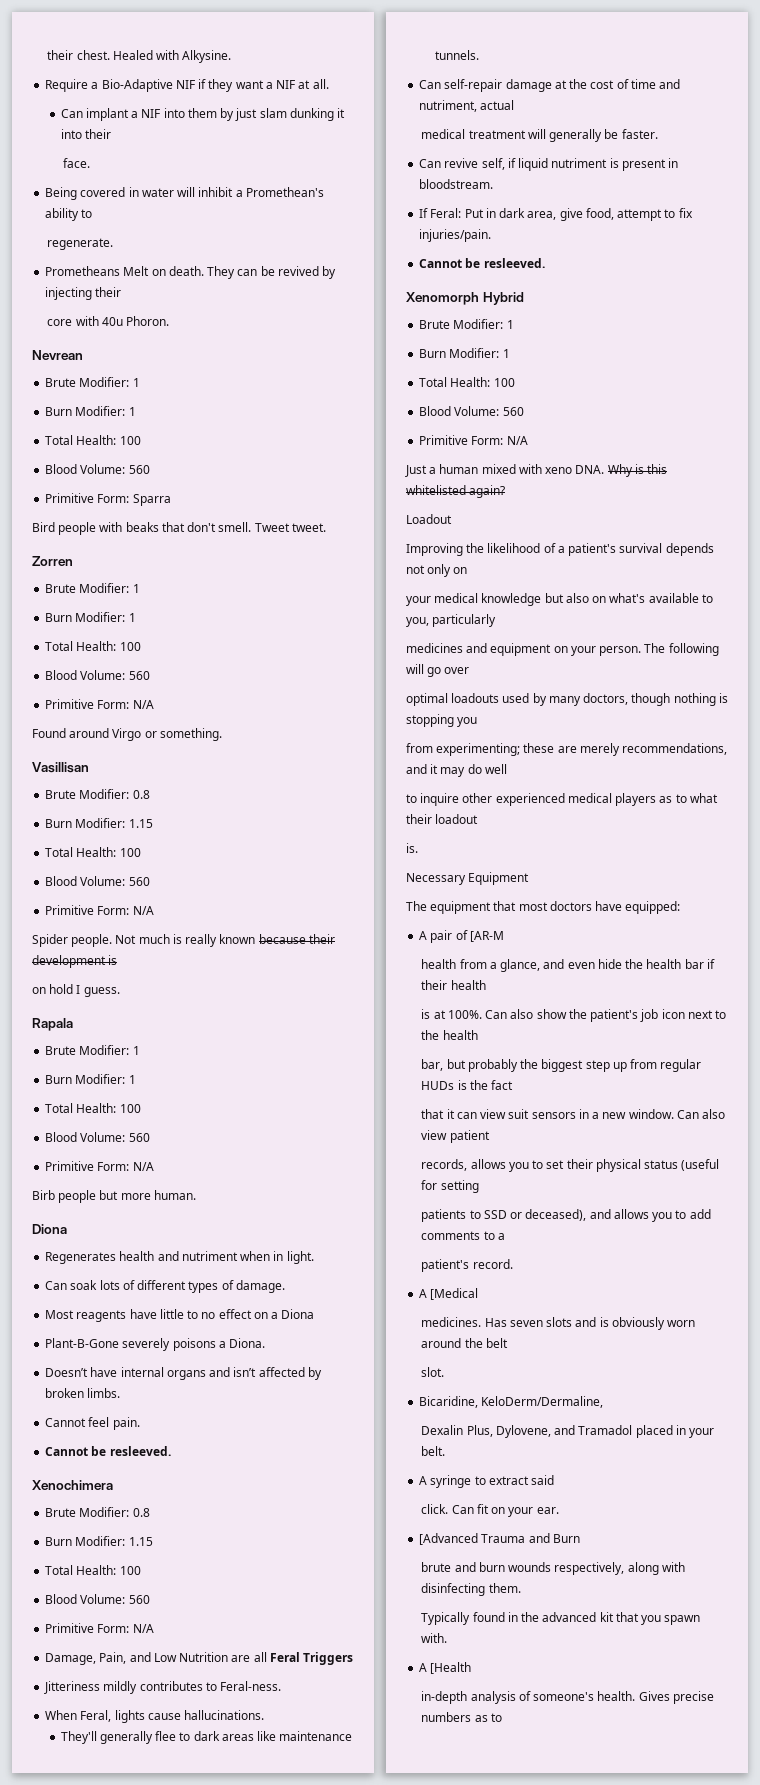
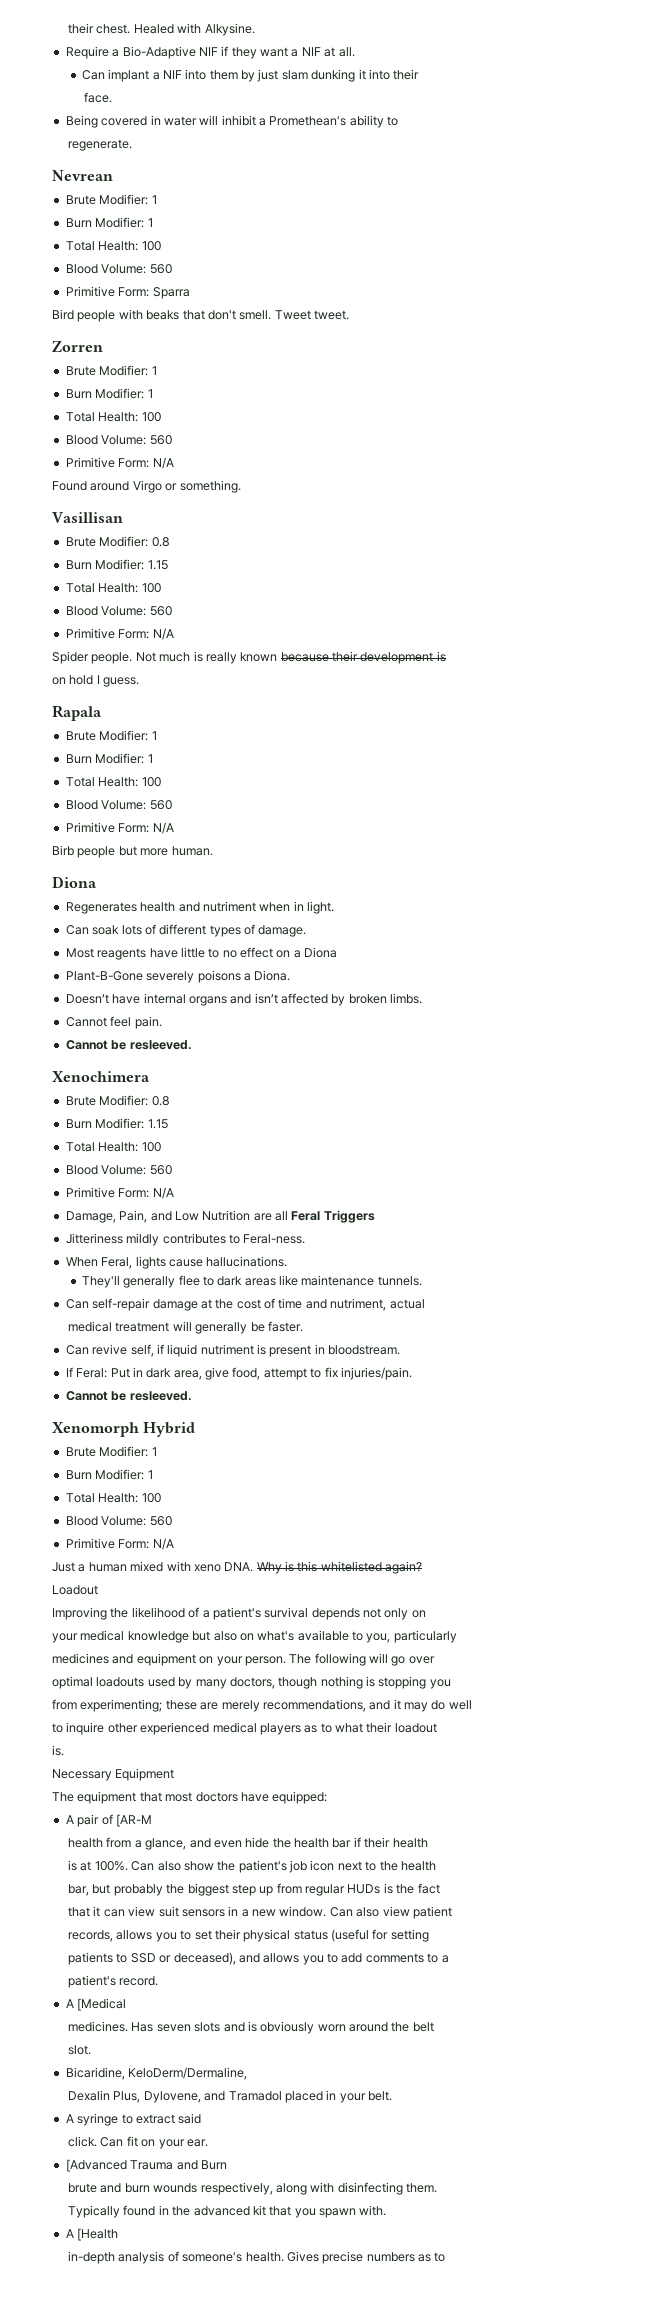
[45,266,337,279] [45,287,122,300] [47,316,170,326] // Prometheans Melt on death. They can be revived by injecting their // core with 40u Phoron. -> (133, 145) none

